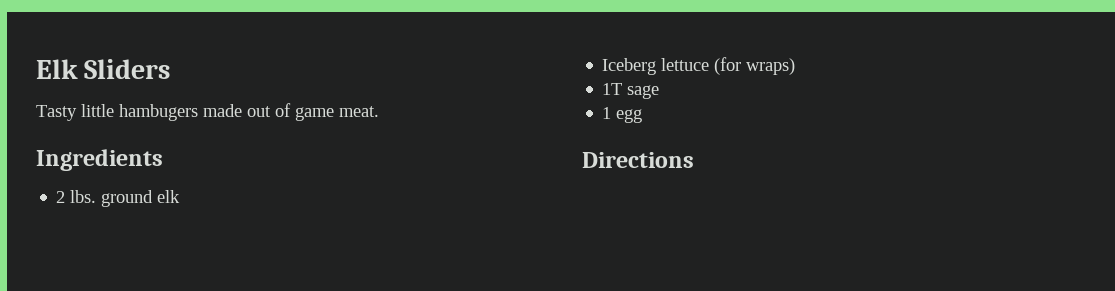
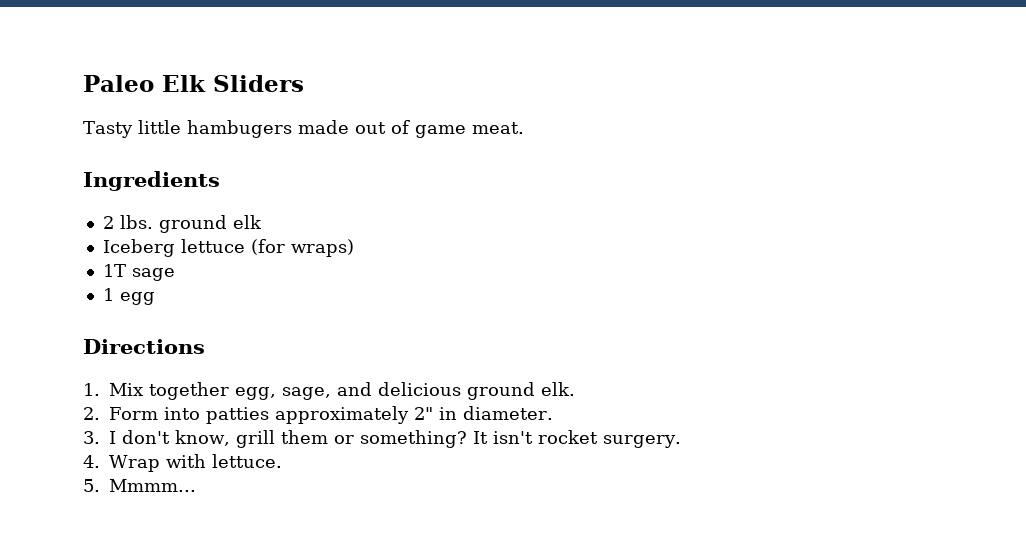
(36, 69) none -> [83,75,154,92] Paleo
(694, 160) none -> [83,382,575,400] [83,406,553,424] [83,430,681,448] [83,454,282,472] [83,479,196,492] // 1. Mix together egg, sage, and delicious ground elk. // 2. Form into patties approximately 2" in diameter. // 3. I don't know, grill them or something? It isn't rocket surgery. // 4. Wrap with lettuce. // 5. Mmmm...

